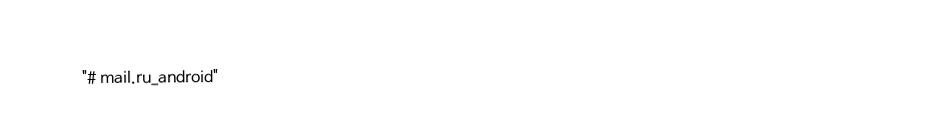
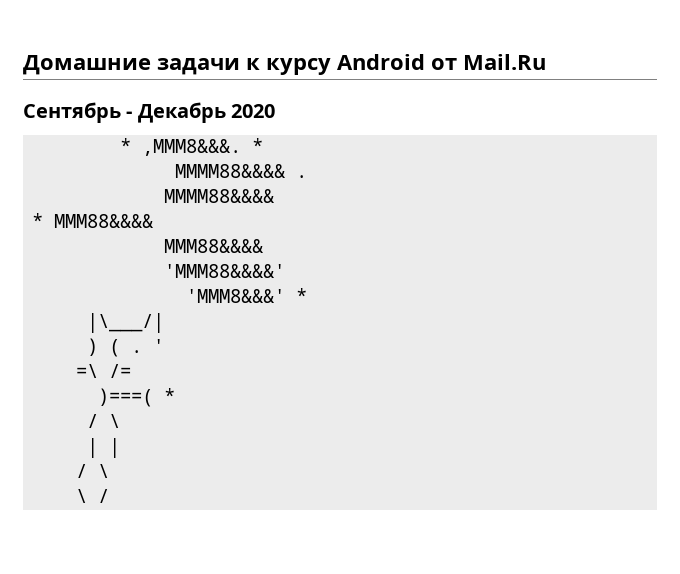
[82,69,220,86] "# mail.ru_android" -> [23,54,546,75] [23,102,276,123] [120,138,263,156] [175,164,307,178] [164,189,275,203] [32,213,154,228] [164,239,264,253] [164,264,285,278] [186,288,307,303] [87,313,164,333] [87,338,164,357] [76,364,131,378] [98,388,175,407] [87,414,120,428] [87,438,120,458] [76,464,109,478] [76,489,109,503] Домашниe задачи к курсу Android от Mail.Ru // Сентябрь - Декабрь 2020 // * ,MMM8&&&. * // MMMM88&&&& . // MMMM88&&&& // * MMM88&&&& // MMM88&&&& // 'MMM88&&&&' // 'MMM8&&&' * // |\___/| // ) ( . ' // =\ /= // )===( * // / \ // | | // / \ // \ /

